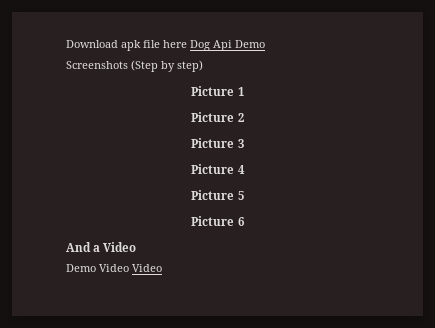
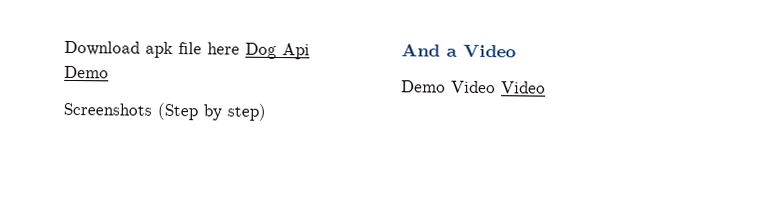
[191,86,244,96] [191,112,244,122] [191,138,244,148] [191,164,245,174] [191,190,244,200] [191,216,245,226] // Picture 1 // Picture 2 // Picture 3 // Picture 4 // Picture 5 // Picture 6 -> (266, 112) none

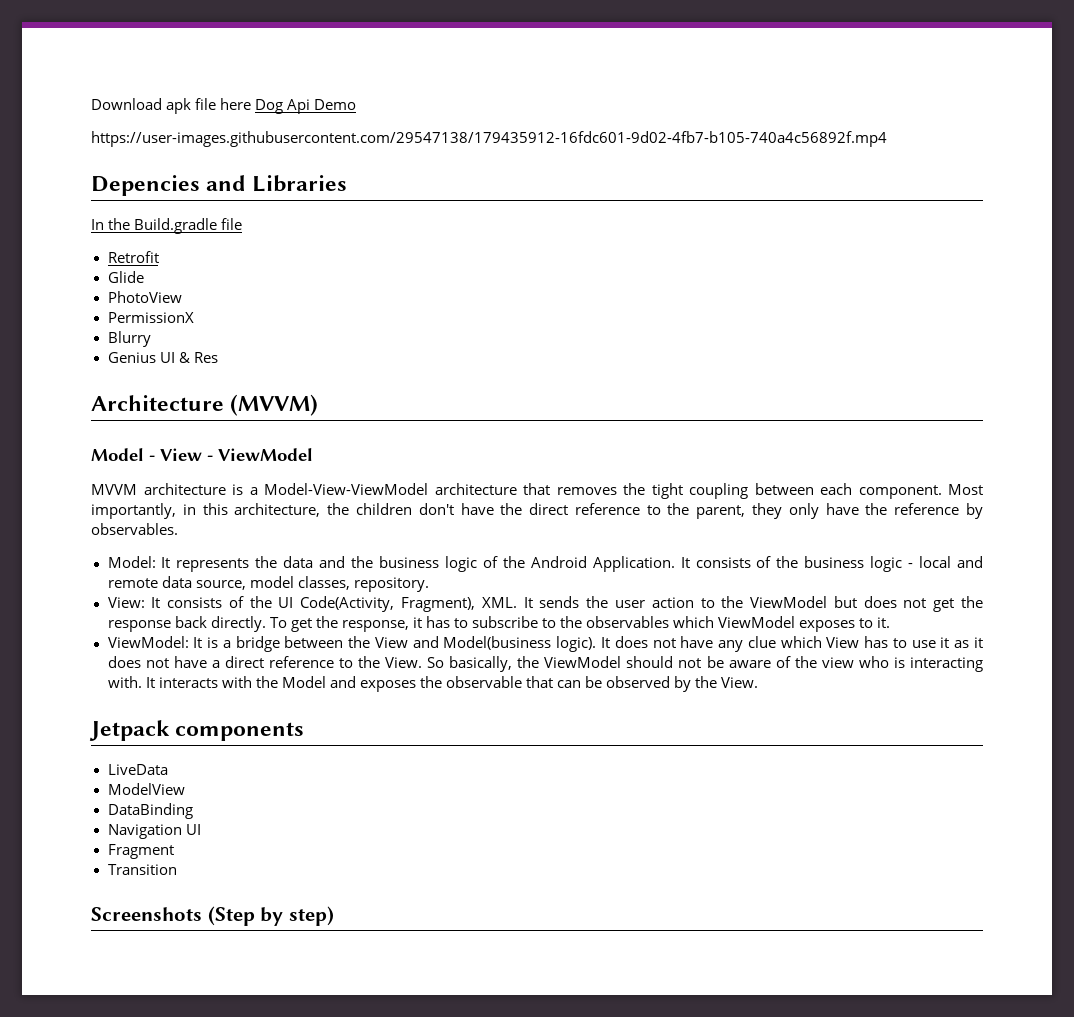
[63,102,266,121] [401,43,516,58] [401,80,546,94] Screenshots (Step by step) // And a Video // Demo Video Video -> [91,131,887,147] [91,175,348,196] [91,218,243,234] [107,251,159,263] [107,271,144,283] [107,291,182,303] [107,312,194,323] [107,331,151,347] [107,352,218,363] [91,394,319,416] [91,448,313,461] [91,483,983,499] [91,503,983,519] [91,523,178,535] [107,556,984,572] [107,576,429,592] [107,596,984,612] [107,616,891,632] [107,636,984,652] [107,656,984,672] [107,676,759,692] [89,720,305,741] [107,764,168,775] [107,783,185,795] [107,803,193,819] [107,824,201,839] [107,844,174,859] [107,864,177,875] [91,906,334,926] https://user-images.githubusercontent.com/29547138/179435912-16fdc601-9d02-4fb7-b105-740a4c56892f.mp4 // Depencies and Libraries // In the Build.gradle file // Retrofit // Glide // PhotoView // PermissionX // Blurry // Genius UI & Res // Architecture (MVVM) // Model - View - ViewModel // MVVM architecture is a Model-View-ViewModel architecture that removes the tight coupling between each component. Most importantly, in this architecture, the children don't have the direct reference to the parent, they only have the reference by observables. // Model: It represents the data and the business logic of the Android Application. It consists of the business logic - local and remote data source, model classes, repository. // View: It consists of the UI Code(Activity, Fragment), XML. It sends the user action to the ViewModel but does not get the response back directly. To get the response, it has to subscribe to the observables which ViewModel exposes to it. // ViewModel: It is a bridge between the View and Model(business logic). It does not have any clue which View has to use it as it does not have a direct reference to the View. So basically, the ViewModel should not be aware of the view who is interacting with. It interacts with the Model and exposes the observable that can be observed by the View. // Jetpack components // LiveData // ModelView // DataBinding // Navigation UI // Fragment // Transition // Screenshots (Step by step)

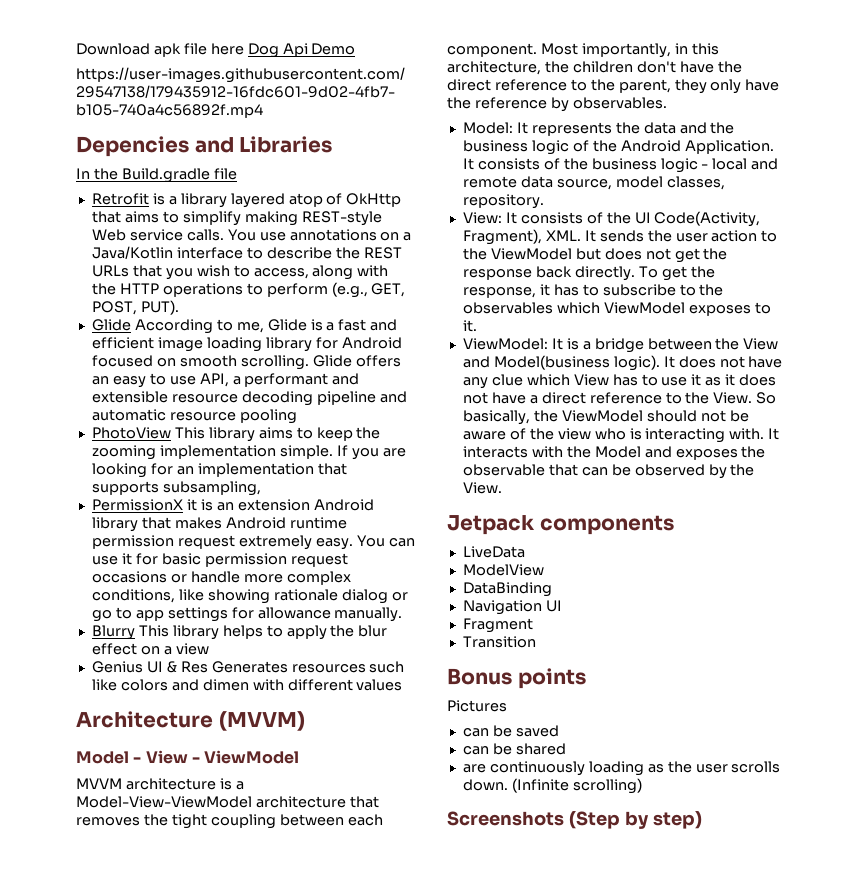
[107,271,144,283] [107,291,182,303] [107,312,194,323] [107,331,151,347] [107,352,218,363] // Glide // PhotoView // PermissionX // Blurry // Genius UI & Res -> [152,193,402,208] [91,211,382,226] [91,229,412,241] [91,246,402,259] [91,265,389,280] [91,282,406,298] [91,300,179,315] [91,319,398,334] [91,337,402,352] [91,355,401,370] [91,373,360,388] [91,391,407,406] [91,409,297,424] [91,427,381,442] [91,445,406,460] [91,463,347,478] [91,481,261,496] [91,499,374,511] [91,517,347,532] [91,535,415,550] [91,553,348,567] [91,571,351,585] [91,589,408,604] [91,607,403,622] [91,625,388,640] [91,643,209,655] [91,661,405,673] [91,679,403,691] is a library layered atop of OkHttp that aims to simplify making REST-style Web service calls. You use annotations on a Java/Kotlin interface to describe the REST URLs that you wish to access, along with the HTTP operations to perform (e.g., GET, POST, PUT). // Glide According to me, Glide is a fast and efficient image loading library for Android focused on smooth scrolling. Glide offers an easy to use API, a performant and extensible resource decoding pipeline and automatic resource pooling // PhotoView This library aims to keep the zooming implementation simple. If you are looking for an implementation that supports subsampling, // PermissionX it is an extension Android library that makes Android runtime permission request extremely easy. You can use it for basic permission request occasions or handle more complex conditions, like showing rationale dialog or go to app settings for allowance manually. // Blurry This library helps to apply the blur effect on a view // Genius UI & Res Generates resources such like colors and dimen with different values
(177, 869) none -> [447,668,586,689] [447,700,507,712] [462,725,559,737] [462,743,566,755] [462,761,781,776] [462,778,642,794] // Bonus points // Pictures // can be saved // can be shared // are continuously loading as the user scrolls down. (Infinite scrolling)

